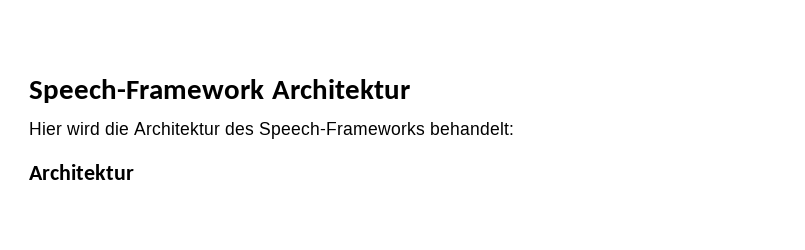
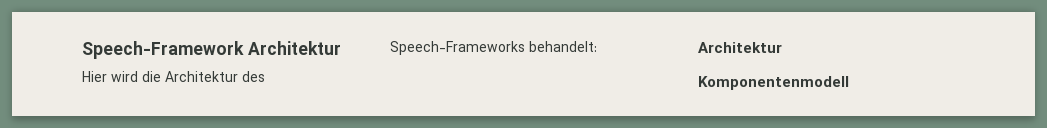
(134, 172) none -> [698,76,849,90] // Komponentenmodell

